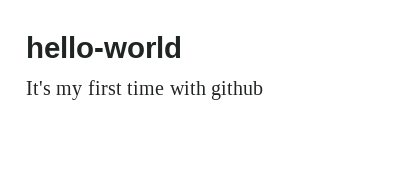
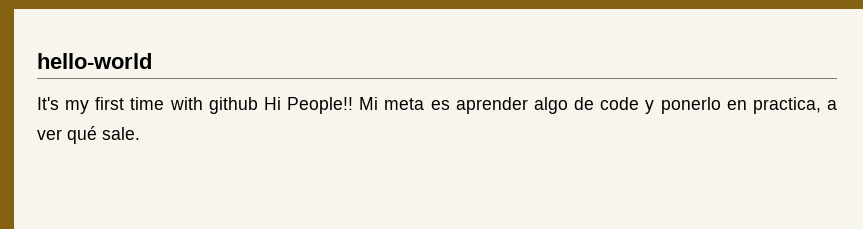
(263, 90) none -> [263,97,837,114] [37,126,140,144] Hi People!! Mi meta es aprender algo de code y ponerlo en practica, a ver qué sale.

